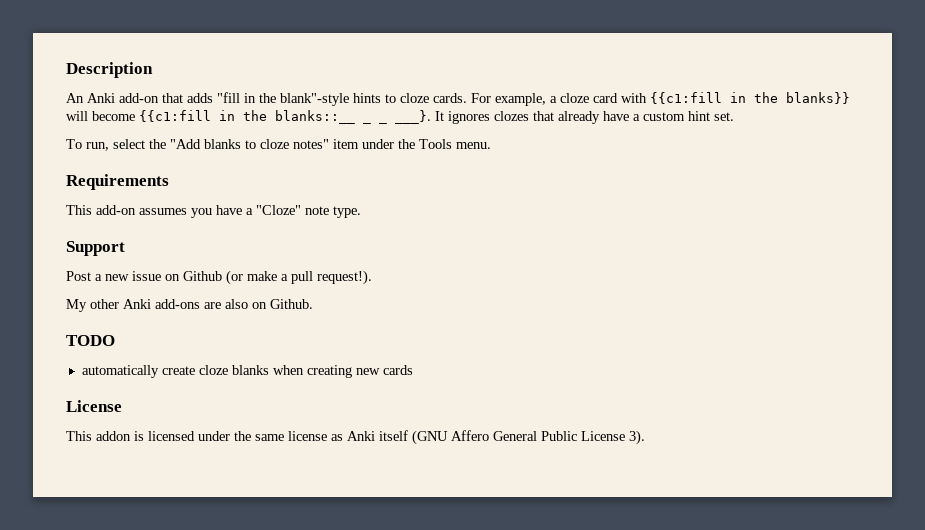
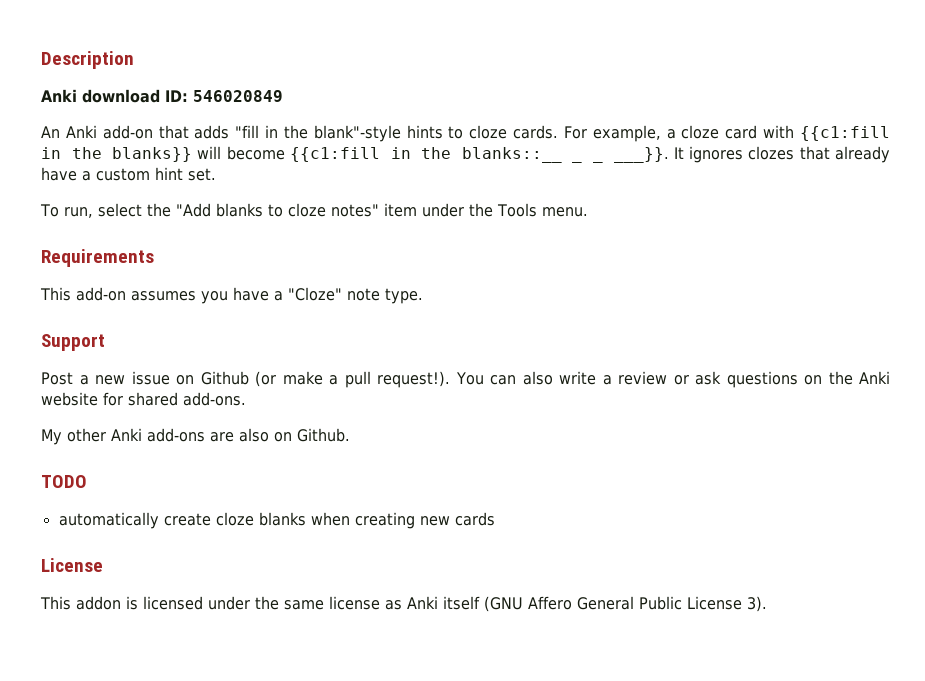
(153, 70) none -> [41,89,283,103] // Anki download ID: 546020849
[395,110,431,124] ___}. -> [613,147,669,163] ___}}.
(372, 277) none -> [455,371,891,388] [41,392,246,406] You can also write a review or ask questions on the Anki website for shared add-ons.

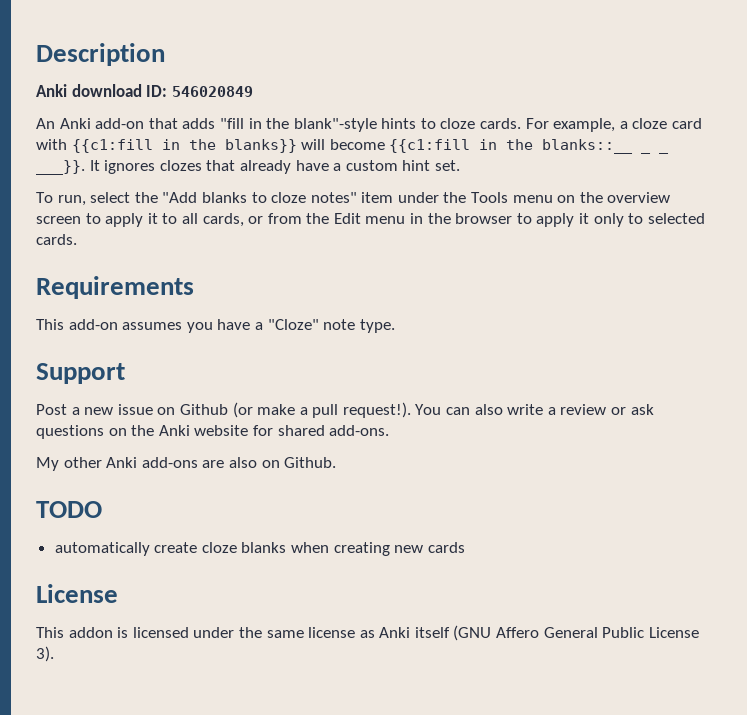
[541,207,588,217] menu. -> [512,192,671,203] [36,213,705,227] [36,234,77,245] menu on the overview screen to apply it to all cards, or from the Edit menu in the browser to apply it only to selected cards.

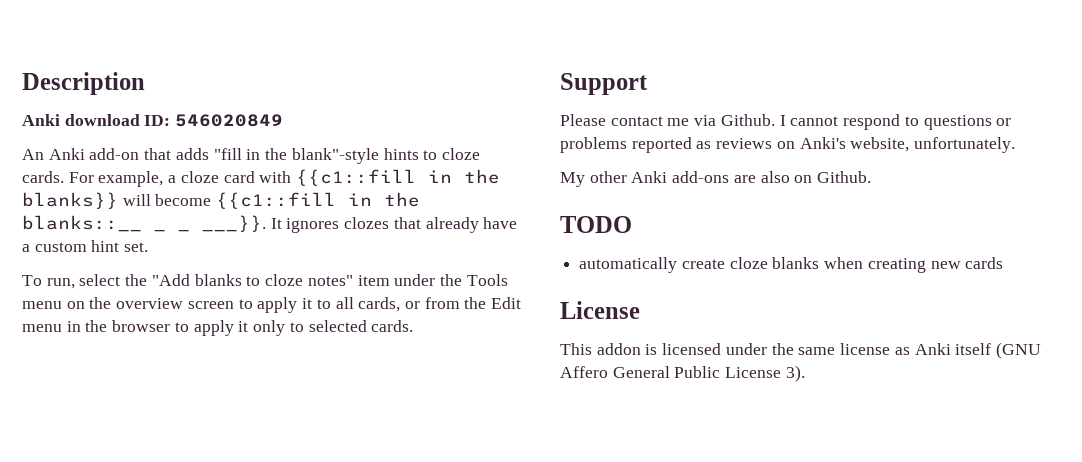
[71,139,153,153] {{c1:fill -> [296,169,417,186] {{c1::fill
[389,139,471,153] {{c1:fill -> [216,192,337,209] {{c1::fill
[36,276,194,299] [36,319,395,333] [36,363,125,384] [36,402,654,418] [36,425,390,439] Requirements // This add-on assumes you have a "Cloze" note type. // Support // Post a new issue on Github (or make a pull request!). You can also write a review or ask questions on the Anki website for shared add-ons. -> [560,73,648,95] [560,114,1012,130] [560,137,1016,153] Support // Please contact me via Github. I cannot respond to questions or problems reported as reviews on Anki's website, unfortunately.

